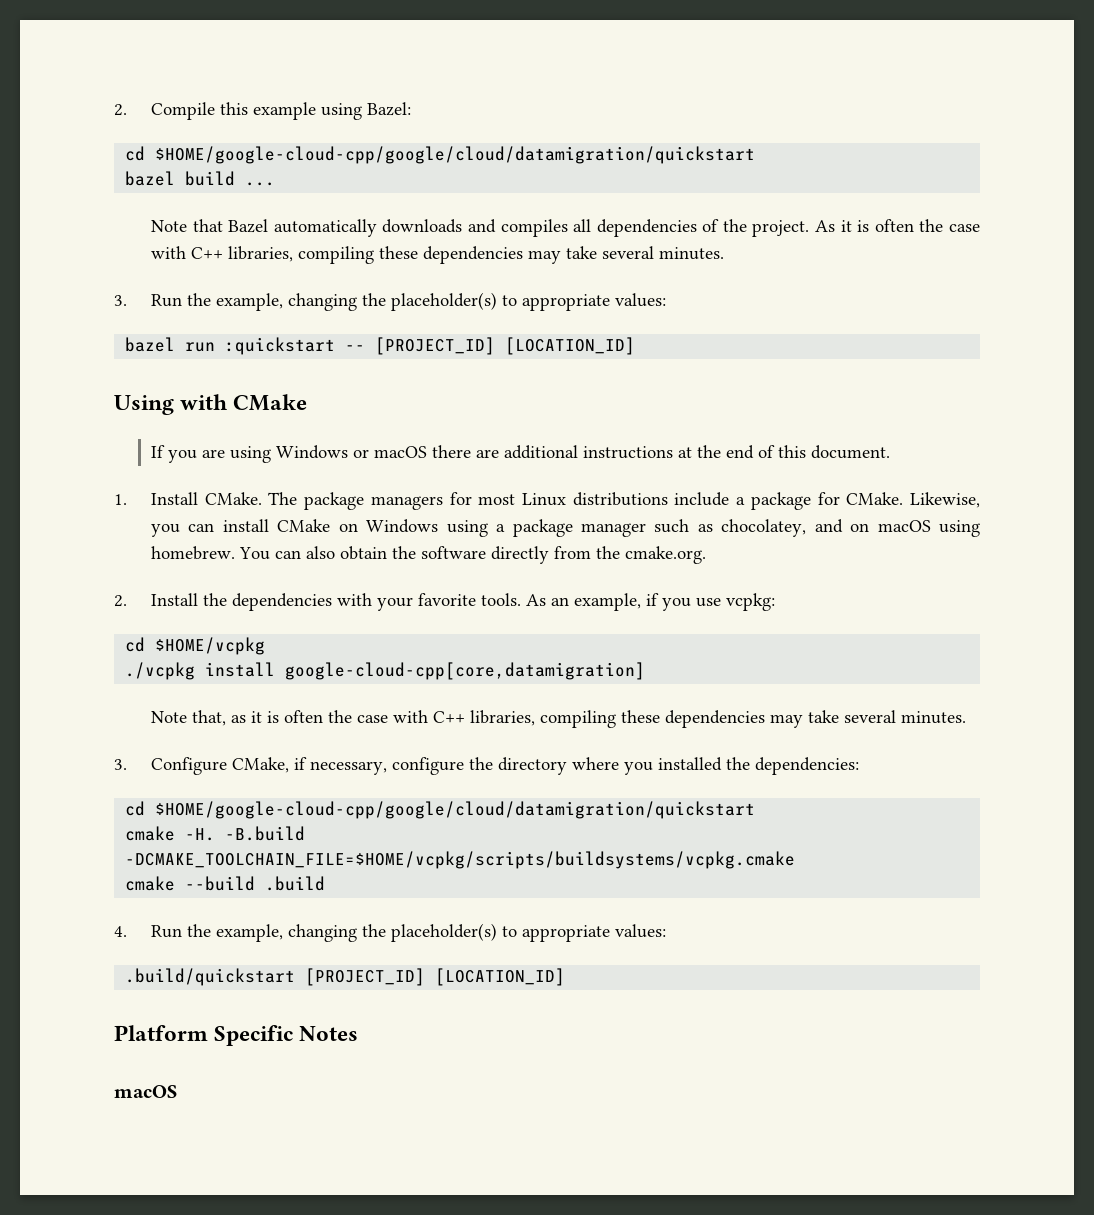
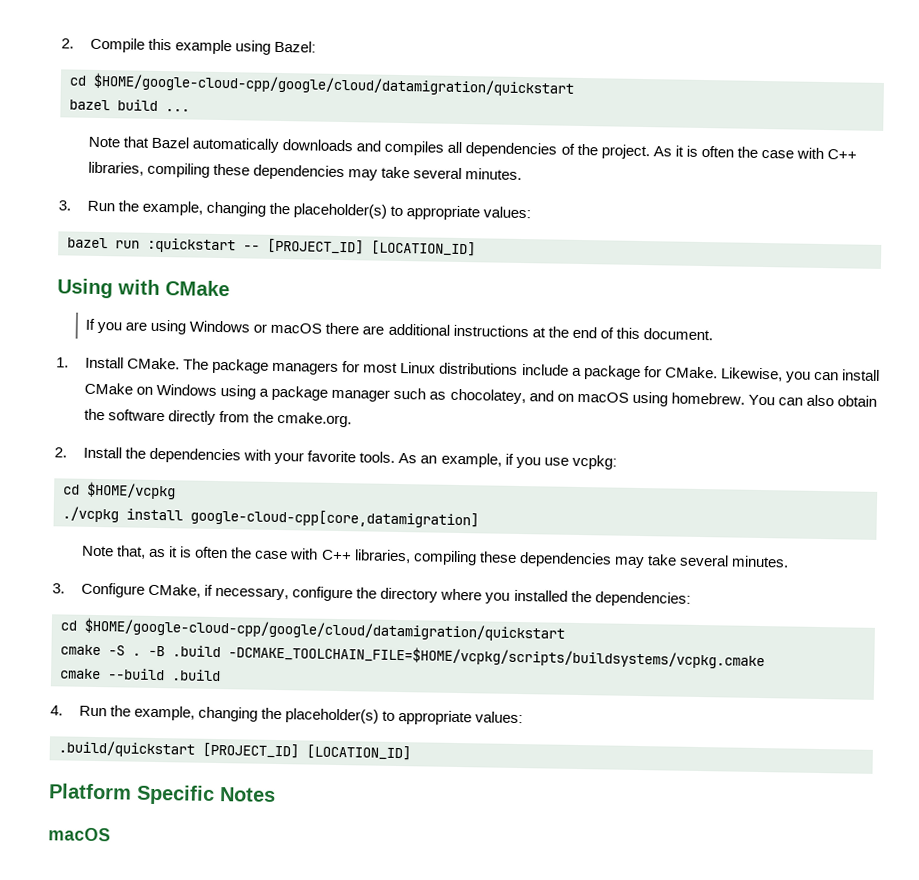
[185,826,306,841] -H. -B.build -> [108,645,221,658] -S . -B .build

